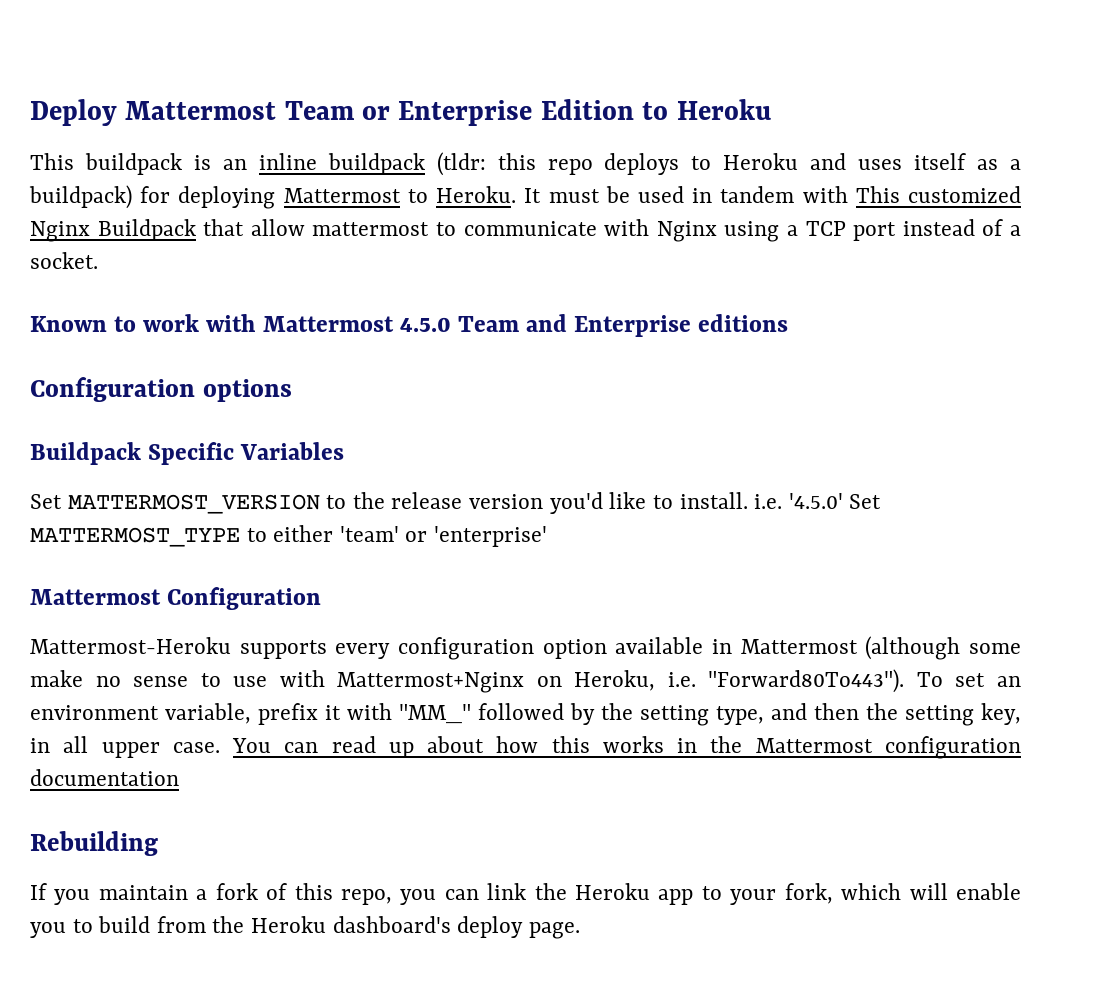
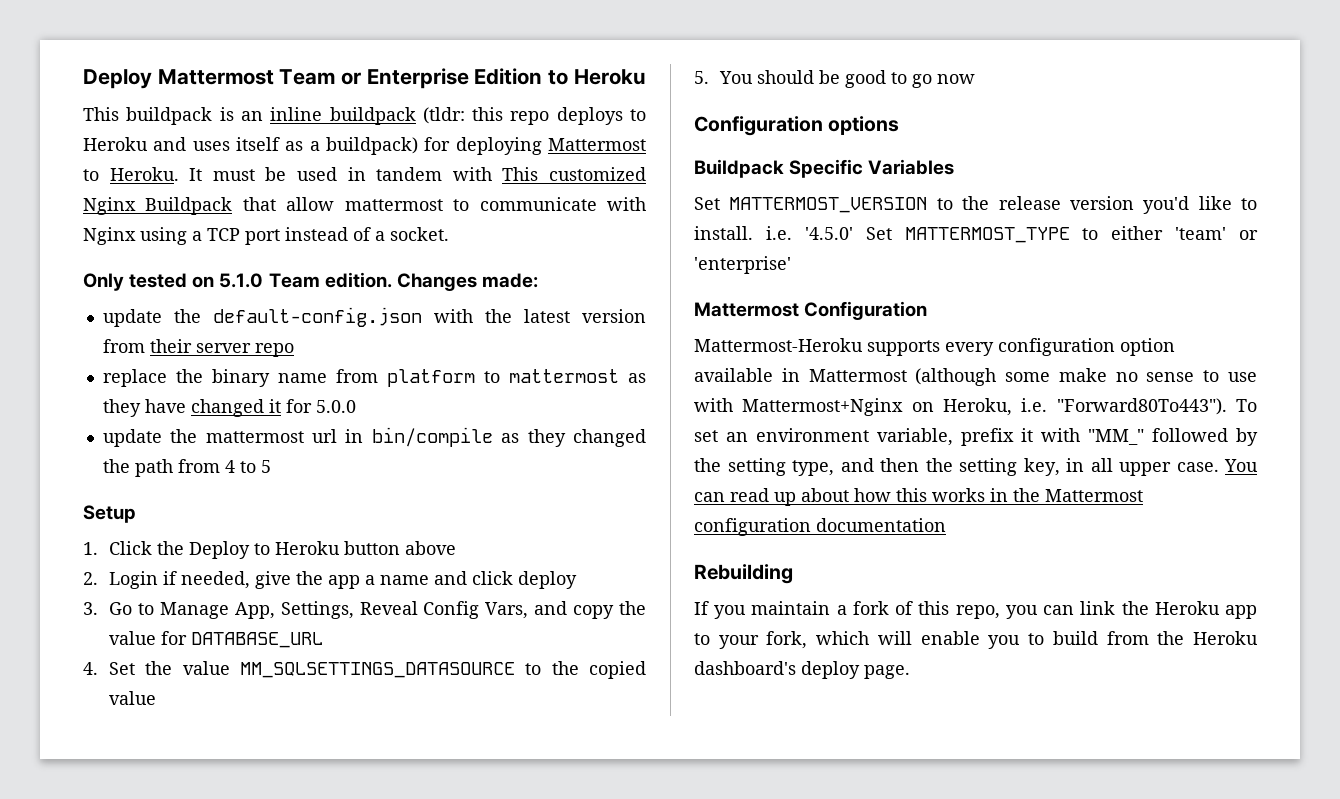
[30,314,789,337] Known to work with Mattermost 4.5.0 Team and Enterprise editions -> [83,272,538,291] [102,307,647,327] [102,339,294,357] [102,369,646,387] [102,399,356,417] [102,427,646,447] [102,459,271,477] [83,505,136,523] [83,541,457,559] [83,571,578,589] [83,601,646,619] [109,631,324,648] [83,661,646,679] [109,691,157,705] [694,70,976,88] Only tested on 5.1.0 Team edition. Changes made: // update the default-config.json with the latest version from their server repo // replace the binary name from platform to mattermost as they have changed it for 5.0.0 // update the mattermost url in bin/compile as they changed the path from 4 to 5 // Setup // 1. Click the Deploy to Heroku button above // 2. Login if needed, give the app a name and click deploy // 3. Go to Manage App, Settings, Reveal Config Vars, and copy the value for DATABASE_URL // 4. Set the value MM_SQLSETTINGS_DATASOURCE to the copied value // 5. You should be good to go now

